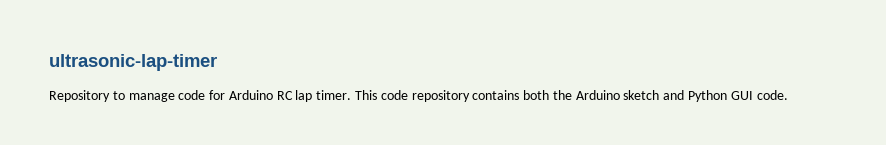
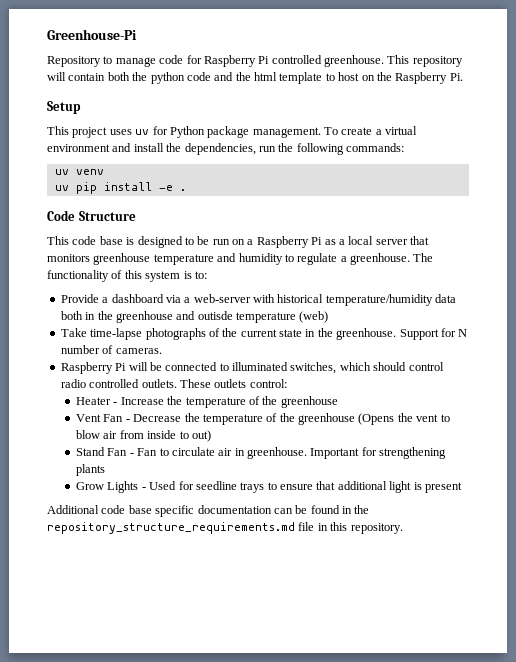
[49,54,217,71] ultrasonic-lap-timer -> [47,29,137,40] Greenhouse-Pi
[228,90,788,102] Arduino RC lap timer. This code repository contains both the Arduino sketch and Python GUI code. -> [203,55,463,67] [47,72,463,84] [47,101,81,114] [47,126,418,138] [47,143,404,155] [54,169,104,175] [54,182,186,194] [47,210,136,221] [47,236,429,248] [47,253,434,265] [47,270,207,282] [60,294,457,306] [60,311,329,323] [60,328,468,340] [60,345,162,354] [60,362,444,374] [60,379,287,388] [76,396,338,408] [76,413,450,425] [76,430,211,442] [76,447,447,459] [76,464,106,476] [76,481,462,493] [47,505,370,517] [47,522,403,534] Raspberry Pi controlled greenhouse. This repository will contain both the python code and the html template to host on the Raspberry Pi. // Setup // This project uses uv for Python package management. To create a virtual environment and install the dependencies, run the following commands: // uv venv // uv pip install -e . // Code Structure // This code base is designed to be run on a Raspberry Pi as a local server that monitors greenhouse temperature and humidity to regulate a greenhouse. The functionality of this system is to: // Provide a dashboard via a web-server with historical temperature/humidity data both in the greenhouse and outisde temperature (web) // Take time-lapse photographs of the current state in the greenhouse. Support for N number of cameras. // Raspberry Pi will be connected to illuminated switches, which should control radio controlled outlets. These outlets control: // Heater - Increase the temperature of the greenhouse // Vent Fan - Decrease the temperature of the greenhouse (Opens the vent to blow air from inside to out) // Stand Fan - Fan to circulate air in greenhouse. Important for strengthening plants // Grow Lights - Used for seedline trays to ensure that additional light is present // Additional code base specific documentation can be found in the repository_structure_requirements.md file in this repository.

